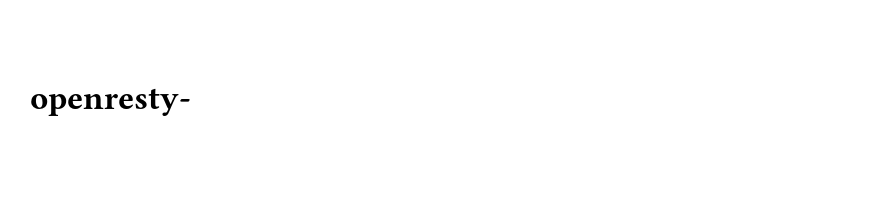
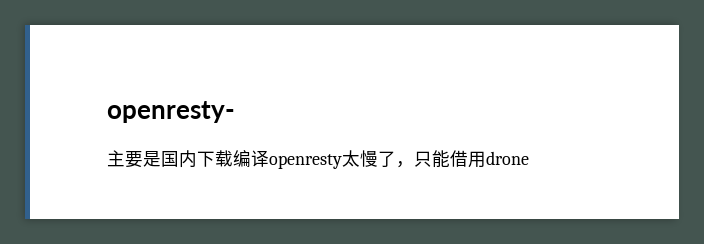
(191, 102) none -> [107,150,529,169] // 主要是国内下载编译openresty太慢了，只能借用drone

